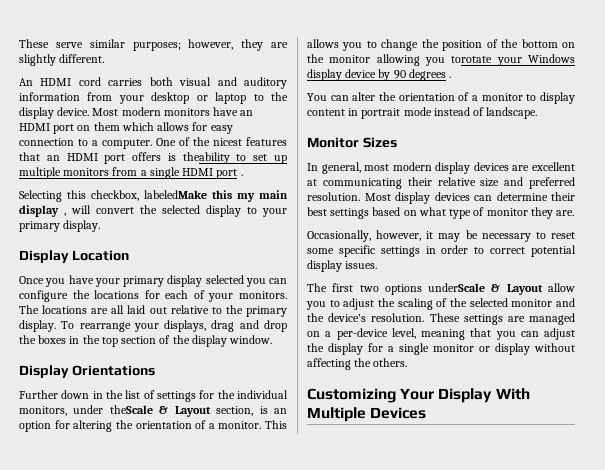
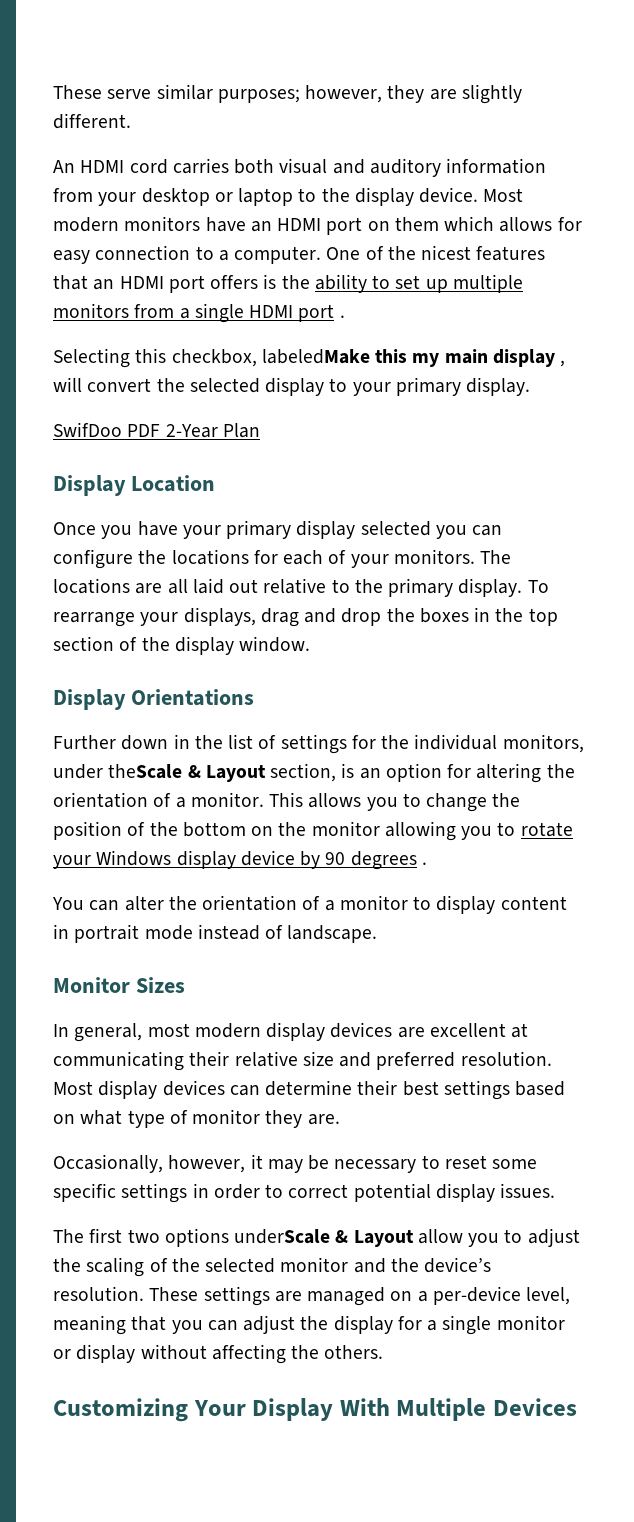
[182,152,230,164] theability -> [281,274,367,293] the ability
(101, 226) none -> [53,422,260,438] // SwifDoo PDF 2-Year Plan
[451,56,493,63] torotate -> [497,822,573,837] to rotate

